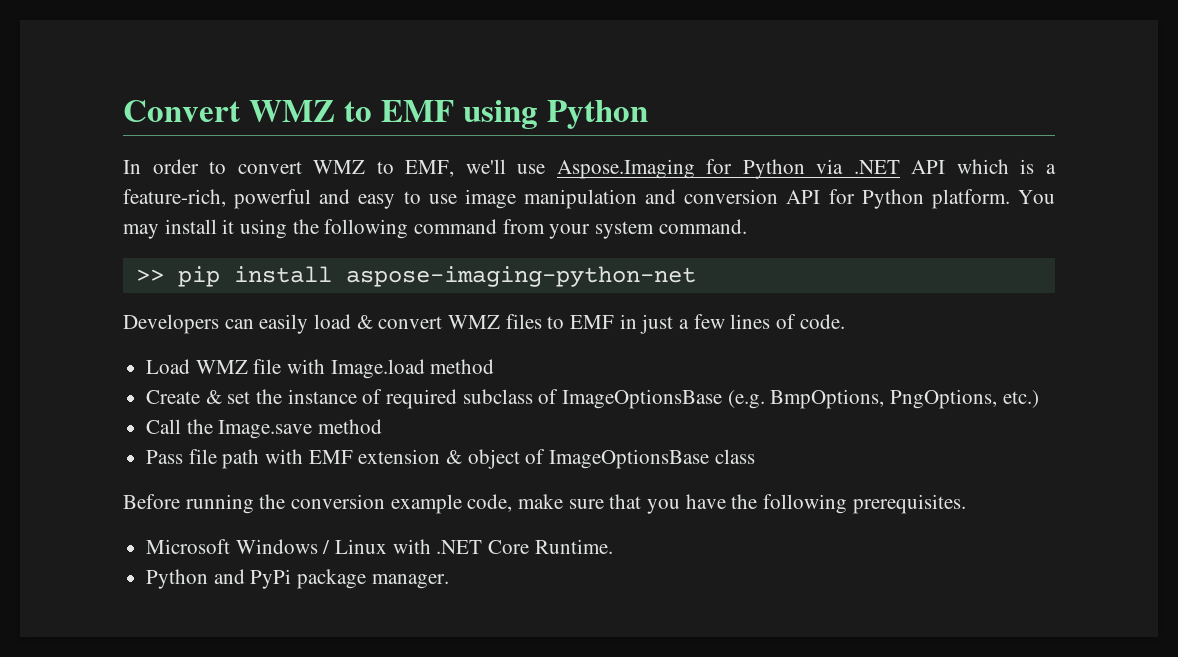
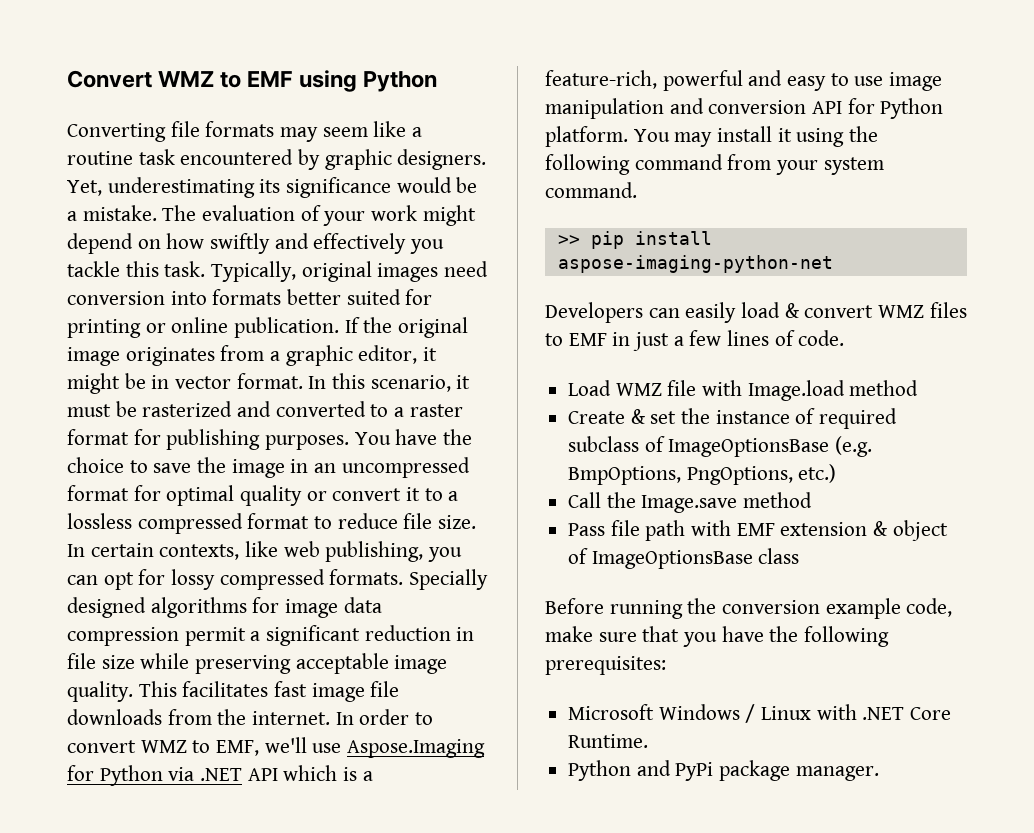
(648, 114) none -> [67,121,423,142] [67,149,487,170] [67,177,478,198] [67,205,476,226] [67,233,445,254] [67,261,489,282] [67,289,433,305] [67,317,469,338] [67,345,438,366] [67,373,471,394] [67,401,463,417] [67,429,473,450] [67,457,470,478] [67,485,459,506] [67,513,477,534] [67,541,463,562] [67,569,489,590] [67,597,382,618] [67,625,475,646] [67,653,448,674] [67,681,400,702] [67,709,331,725] Converting file formats may seem like a routine task encountered by graphic designers. Yet, underestimating its significance would be a mistake. The evaluation of your work might depend on how swiftly and effectively you tackle this task. Typically, original images need conversion into formats better suited for printing or online publication. If the original image originates from a graphic editor, it might be in vector format. In this scenario, it must be rasterized and converted to a raster format for publishing purposes. You have the choice to save the image in an uncompressed format for optimal quality or convert it to a lossless compressed format to reduce file size. In certain contexts, like web publishing, you can opt for lossy compressed formats. Specially designed algorithms for image data compression permit a significant reduction in file size while preserving acceptable image quality. This facilitates fast image file downloads from the internet.
[852,494,966,514] prerequisites. -> [545,656,666,675] prerequisites:

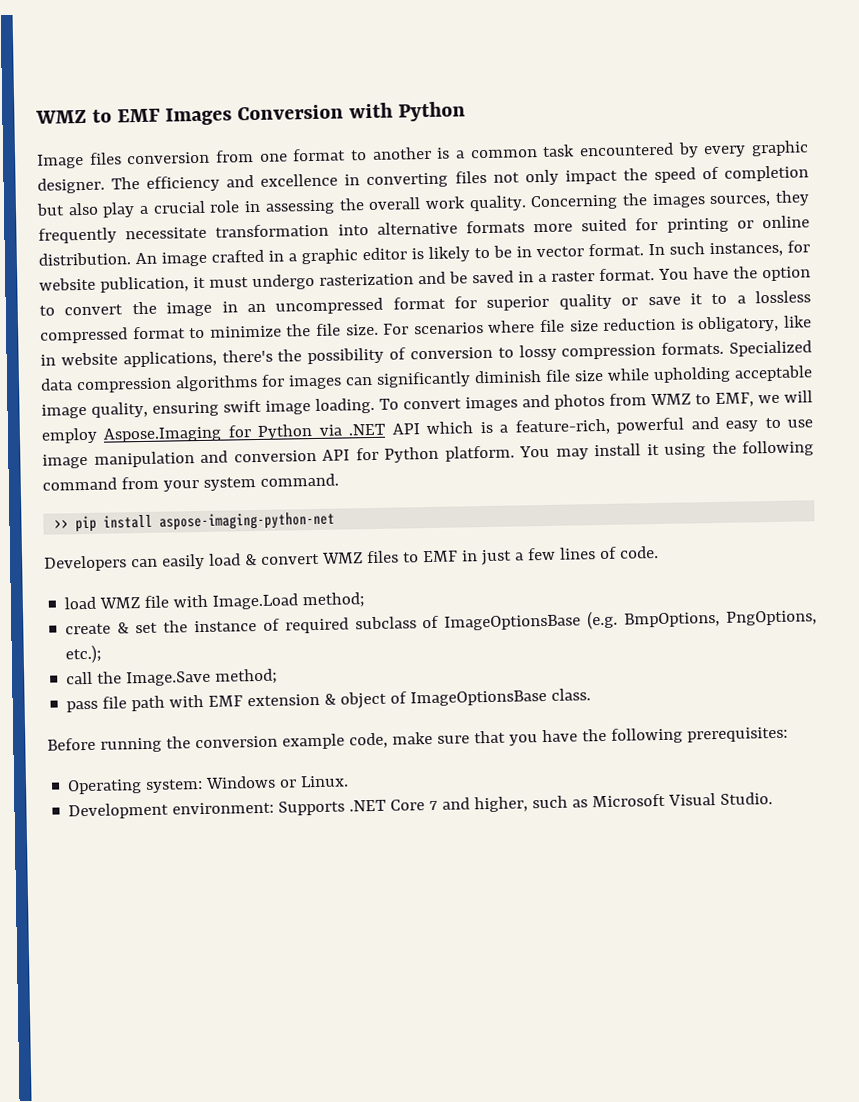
[67,70,152,88] Convert -> (35, 116) none
[299,70,438,92] [67,121,423,142] [67,149,487,170] [67,177,478,198] [67,205,476,226] [67,233,445,254] [67,261,489,282] [67,289,342,305] using Python // Converting file formats may seem like a routine task encountered by graphic designers. Yet, underestimating its significance would be a mistake. The evaluation of your work might depend on how swiftly and effectively you tackle this task. Typically, original images need conversion into formats better -> [165,101,467,126] [37,140,809,169] [37,165,809,194] [36,190,810,218] [38,220,574,244] Images Conversion with Python // Image files conversion from one format to another is a common task encountered by every graphic designer. The efficiency and excellence in converting files not only impact the speed of completion but also play a crucial role in assessing the overall work quality. Concerning the images sources, they frequently necessitate transformation into alternative formats more
[234,317,469,338] [67,345,438,366] [67,373,120,394] publication. If the original image originates from a graphic editor, it might -> [38,246,490,267] distribution. An image crafted in a graphic editor is likely to
[332,373,471,392] [67,401,463,417] [67,429,473,450] [67,457,192,473] this scenario, it must be rasterized and converted to a raster format for publishing purposes. You have the choice to save -> [669,240,810,258] [39,266,811,293] [39,304,124,316] such instances, for website publication, it must undergo rasterization and be saved in a raster format. You have the option to convert
[166,485,235,506] optimal -> [486,295,550,311] superior
[332,488,402,501] convert -> [647,296,681,306] save
[337,513,477,529] [67,541,463,562] [67,569,489,590] [67,597,382,618] [67,625,475,646] reduce file size. In certain contexts, like web publishing, you can opt for lossy compressed formats. Specially designed algorithms for image data compression permit a significant reduction in -> [209,315,813,338] [40,340,812,368] [40,370,542,394] minimize the file size. For scenarios where file size reduction is obligatory, like in website applications, there's the possibility of conversion to lossy compression formats. Specialized data compression algorithms for images can significantly diminish
[195,655,292,674] preserving -> [653,366,731,384] upholding
[67,681,400,702] [67,709,434,725] [67,737,342,756] quality. This facilitates fast image file downloads from the internet. In order to convert WMZ to EMF, we'll use -> [91,390,813,418] [41,427,98,444] quality, ensuring swift image loading. To convert images and photos from WMZ to EMF, we will employ
[568,380,612,396] Load -> [64,596,97,610] load
[747,380,919,401] [568,411,626,424] Image.load method // Create -> [212,592,366,610] [65,623,112,635] Image.Load method; // create
[798,464,837,483] [568,492,813,513] [568,523,606,536] etc.) // Call the Image.save method // Pass -> [65,644,103,664] [66,668,279,687] [66,700,99,713] etc.); // call the Image.Save method; // pass
[758,548,800,564] class -> [551,688,592,701] class.
[568,704,952,723] [568,734,649,748] [568,760,879,781] Microsoft Windows / Linux with .NET Core Runtime. // Python and PyPi package manager. -> [67,775,350,795] [68,792,774,820] Operating system: Windows or Linux. // Development environment: Supports .NET Core 7 and higher, such as Microsoft Visual Studio.

